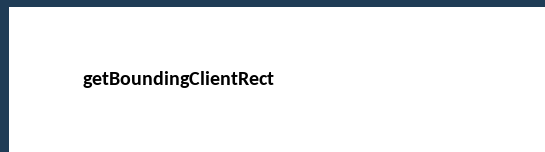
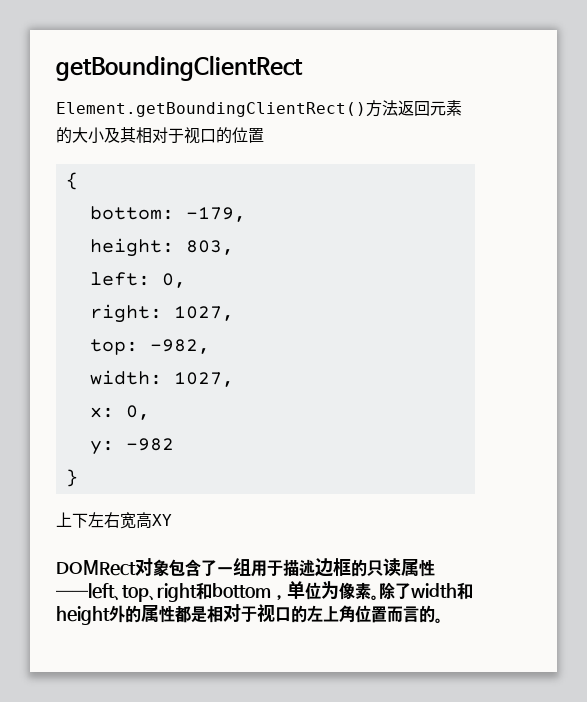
(274, 79) none -> [56,100,462,117] [56,127,264,144] [65,172,78,190] [89,206,246,222] [89,238,234,257] [89,272,186,288] [89,304,234,323] [89,339,210,355] [89,370,234,387] [89,405,150,420] [89,438,174,455] [65,469,78,487] [56,512,172,529] [56,558,435,577] [56,581,473,602] [56,604,443,625] // Element.getBoundingClientRect()方法返回元素的大小及其相对于视口的位置 // { // bottom: -179, // height: 803, // left: 0, // right: 1027, // top: -982, // width: 1027, // x: 0, // y: -982 // } // 上下左右宽高XY // DOMRect对象包含了一组用于描述边框的只读属性——left、top、right和bottom，单位为像素。除了width和height外的属性都是相对于视口的左上角位置而言的。

